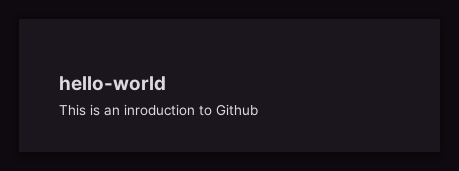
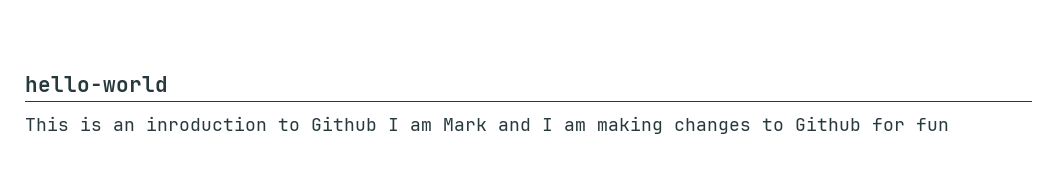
(258, 110) none -> [388,116,949,134] I am Mark and I am making changes to Github for fun

